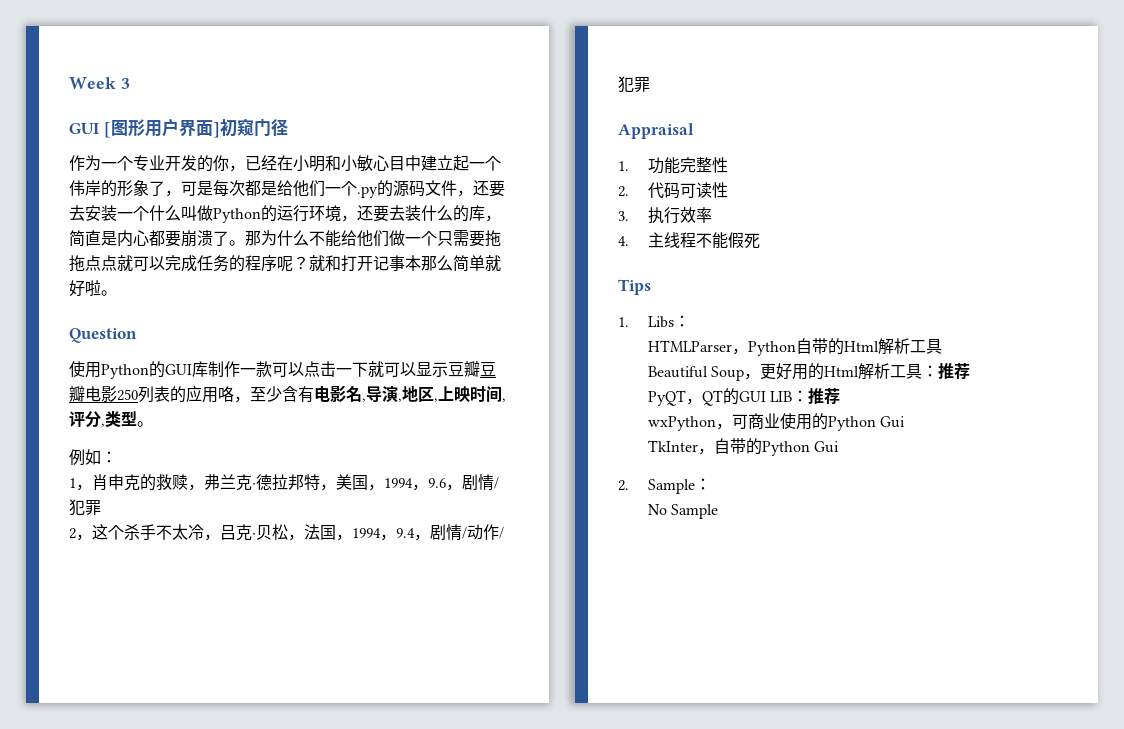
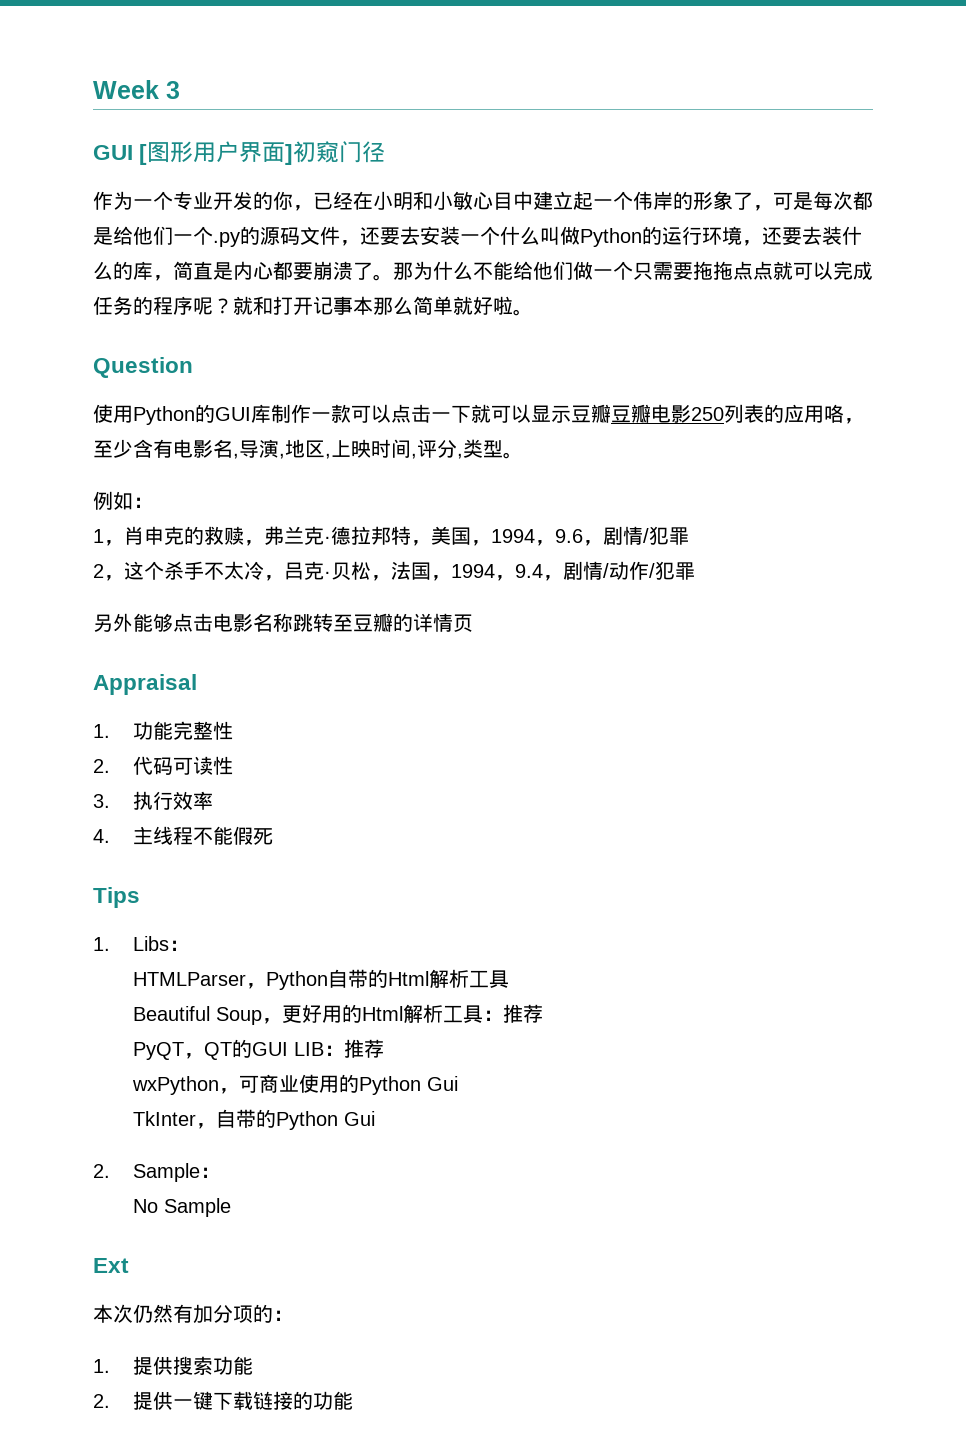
(650, 84) none -> [93,613,473,632] // 另外能够点击电影名称跳转至豆瓣的详情页
(718, 511) none -> [93,1258,129,1273] [93,1304,293,1324] [93,1356,253,1375] [93,1391,353,1410] // Ext // 本次仍然有加分项的： // 1.提供搜索功能 // 2.提供一键下载链接的功能

